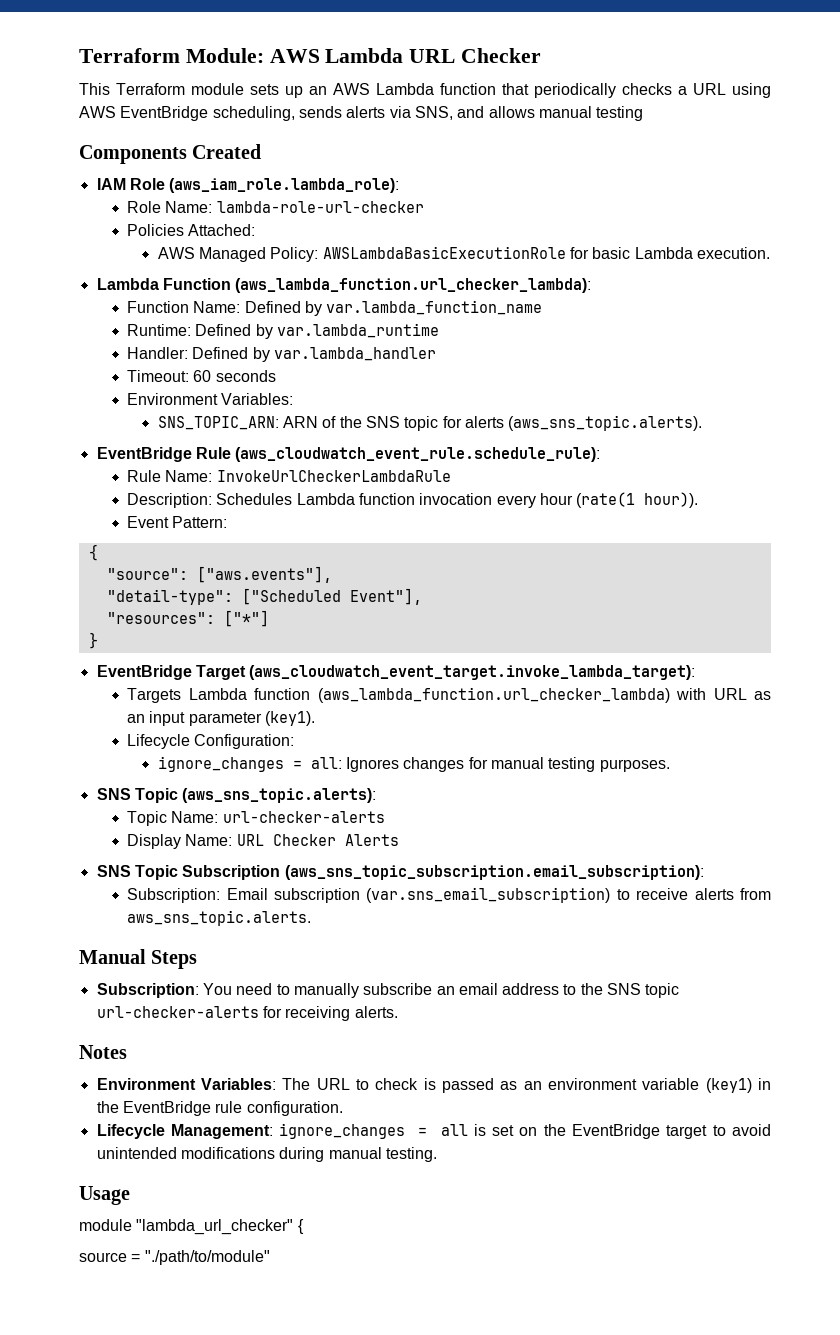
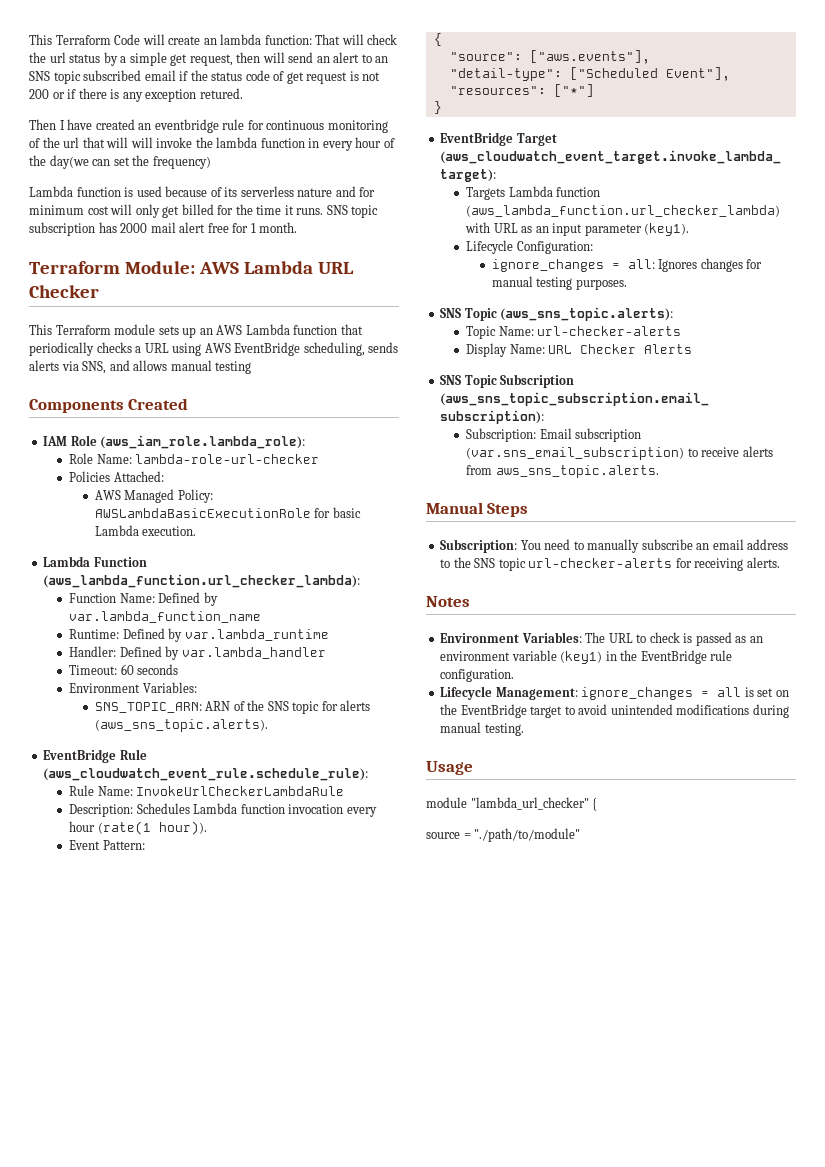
(79, 55) none -> [29,34,398,45] [29,52,389,66] [29,70,381,84] [29,88,243,102] [29,119,388,133] [29,137,395,151] [29,155,211,169] [29,186,376,197] [29,204,379,218] [29,222,298,236] This Terraform Code will create an lambda function: That will check the url status by a simple get request, then will send an alert to an SNS topic subscribed email if the status code of get request is not 200 or if there is any exception retured. // Then I have created an eventbridge rule for continuous monitoring of the url that will will invoke the lambda function in every hour of the day(we can set the frequency) // Lambda function is used because of its serverless nature and for minimum cost will only get billed for the time it runs. SNS topic subscription has 2000 mail alert free for 1 month. //

